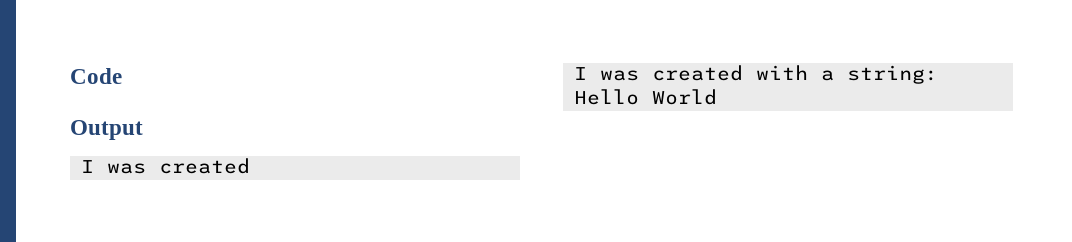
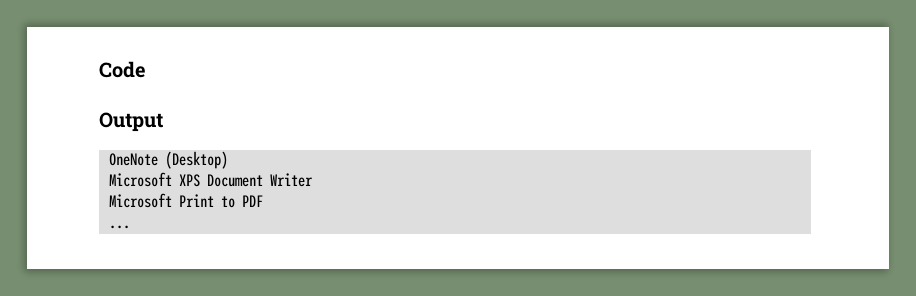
[80,158,250,174] [573,65,938,84] [573,89,717,105] I was created // I was created with a string: Hello World -> [108,151,228,169] [108,172,313,187] [108,193,263,208] [108,225,130,229] OneNote (Desktop) // Microsoft XPS Document Writer // Microsoft Print to PDF // ...

